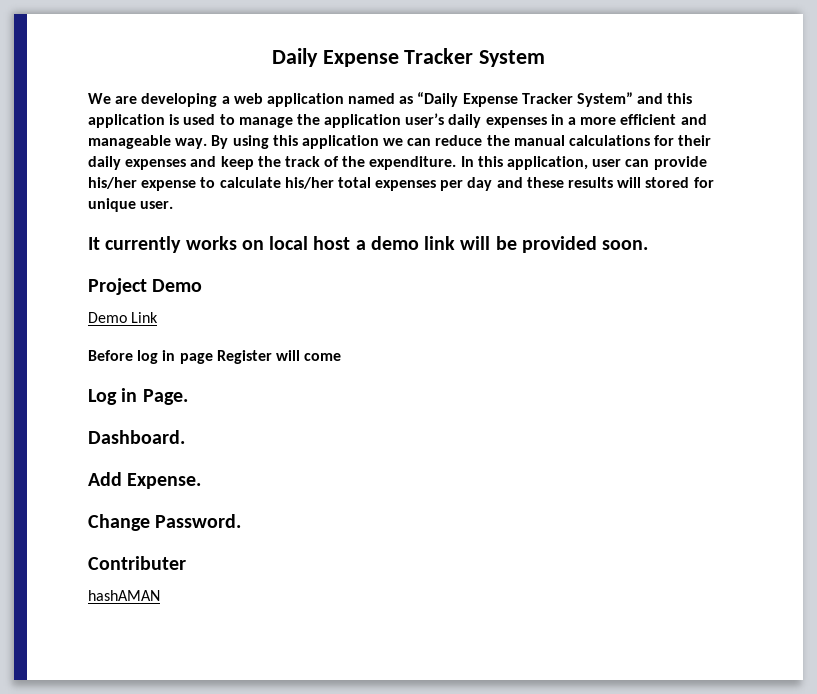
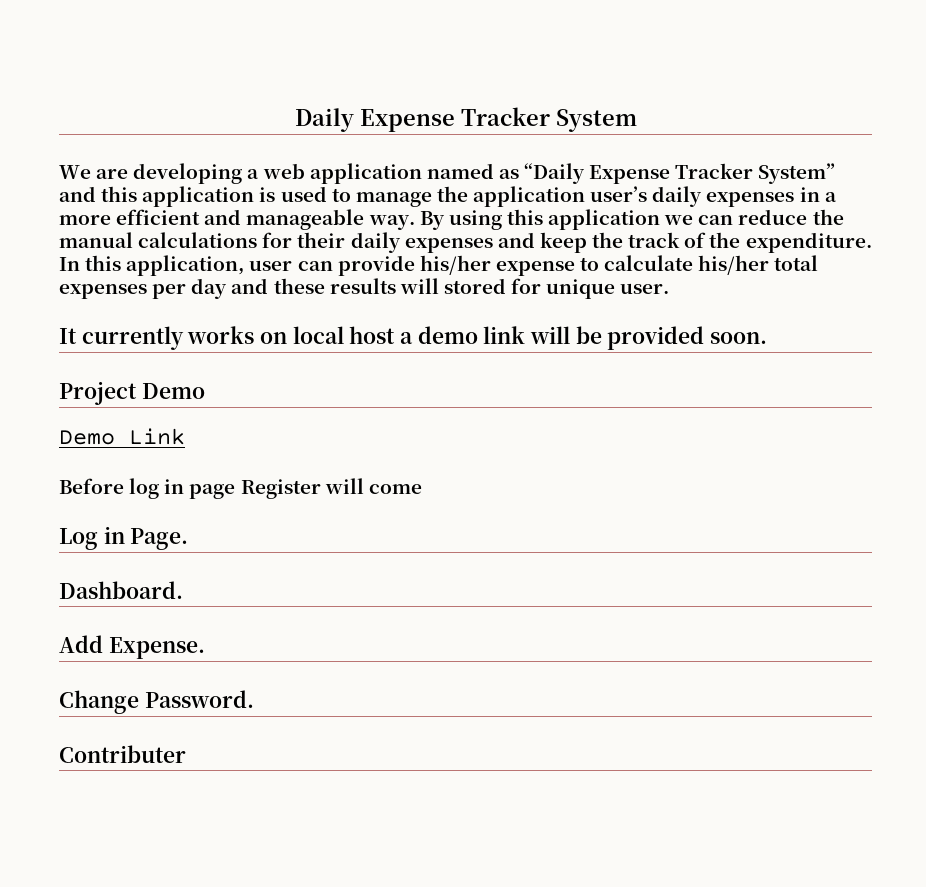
[88,590,160,601] // hashAMAN -> (186, 754) none

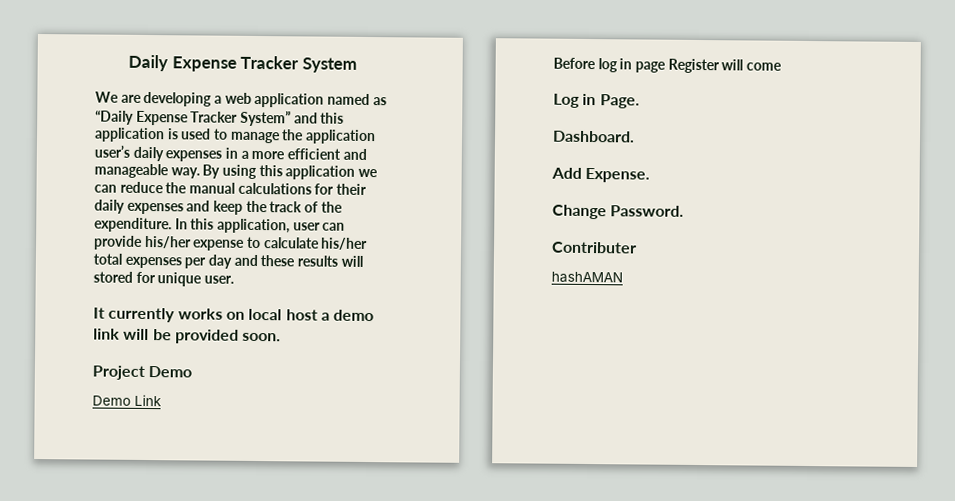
(186, 754) none -> [551,271,623,284] // hashAMAN

